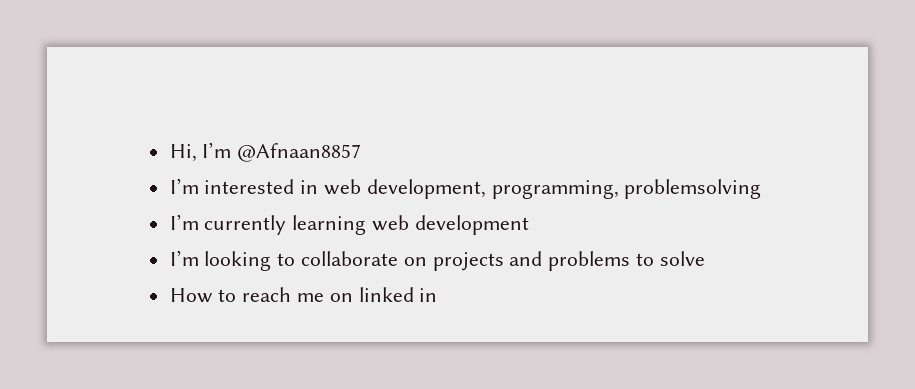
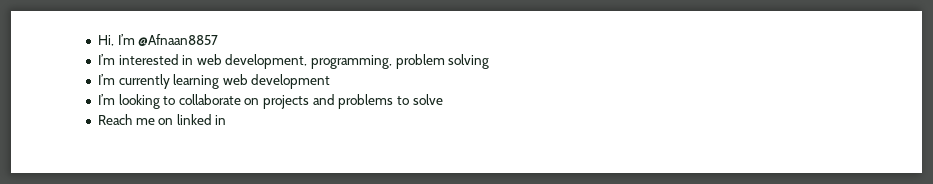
[624,179,762,199] problemsolving -> [395,54,490,69] problem solving
[169,287,292,303] How to reach -> [97,114,132,125] Reach

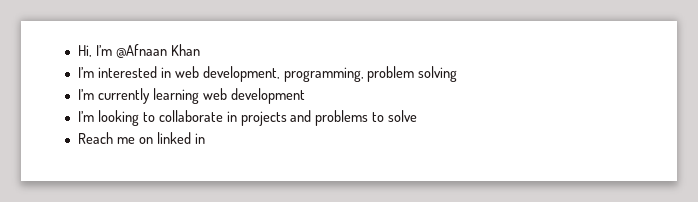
[138,34,219,46] @Afnaan8857 -> [115,44,200,58] @Afnaan Khan
[244,98,260,105] on -> [226,111,237,122] in

